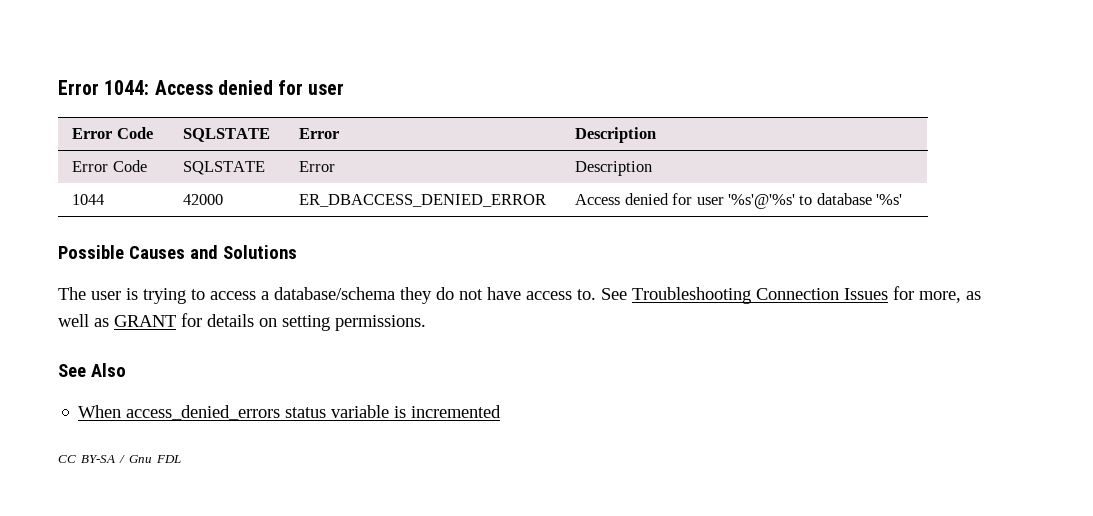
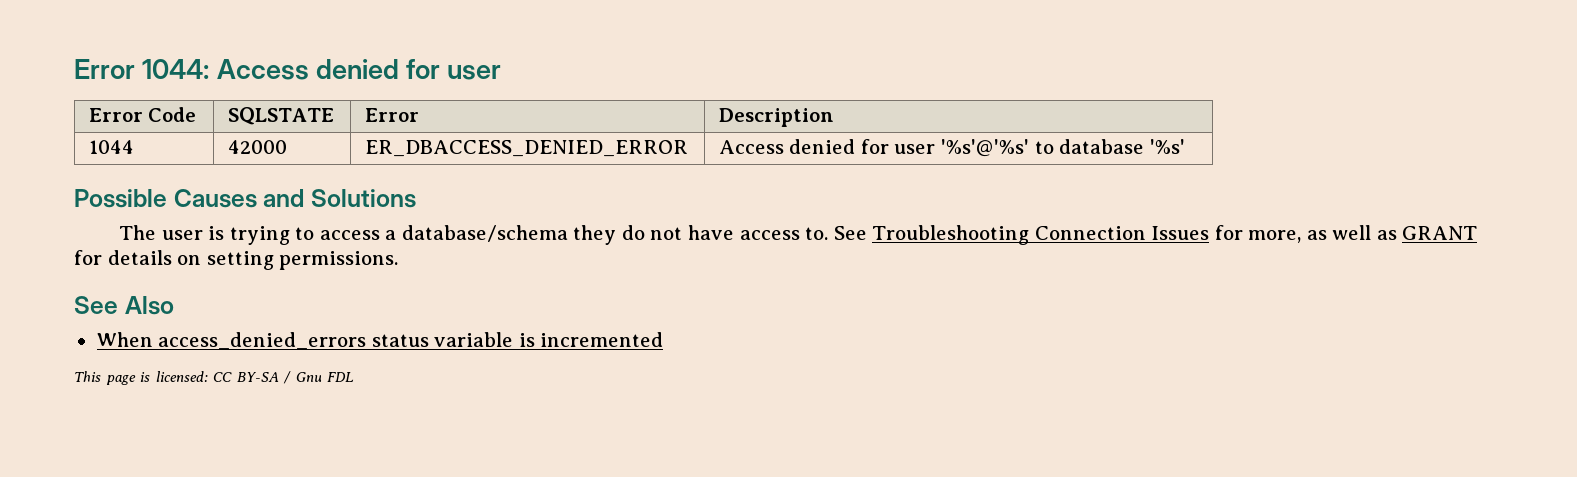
[72,160,147,172] [183,161,266,175] [299,161,336,172] [575,161,653,176] // Error Code | SQLSTATE | Error | Description -> (834, 117) none
(502, 411) none -> [74,371,208,385] This page is licensed:

